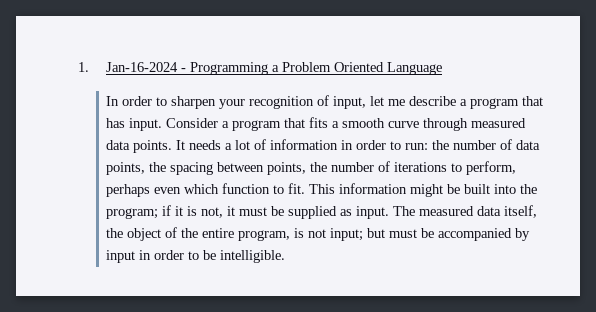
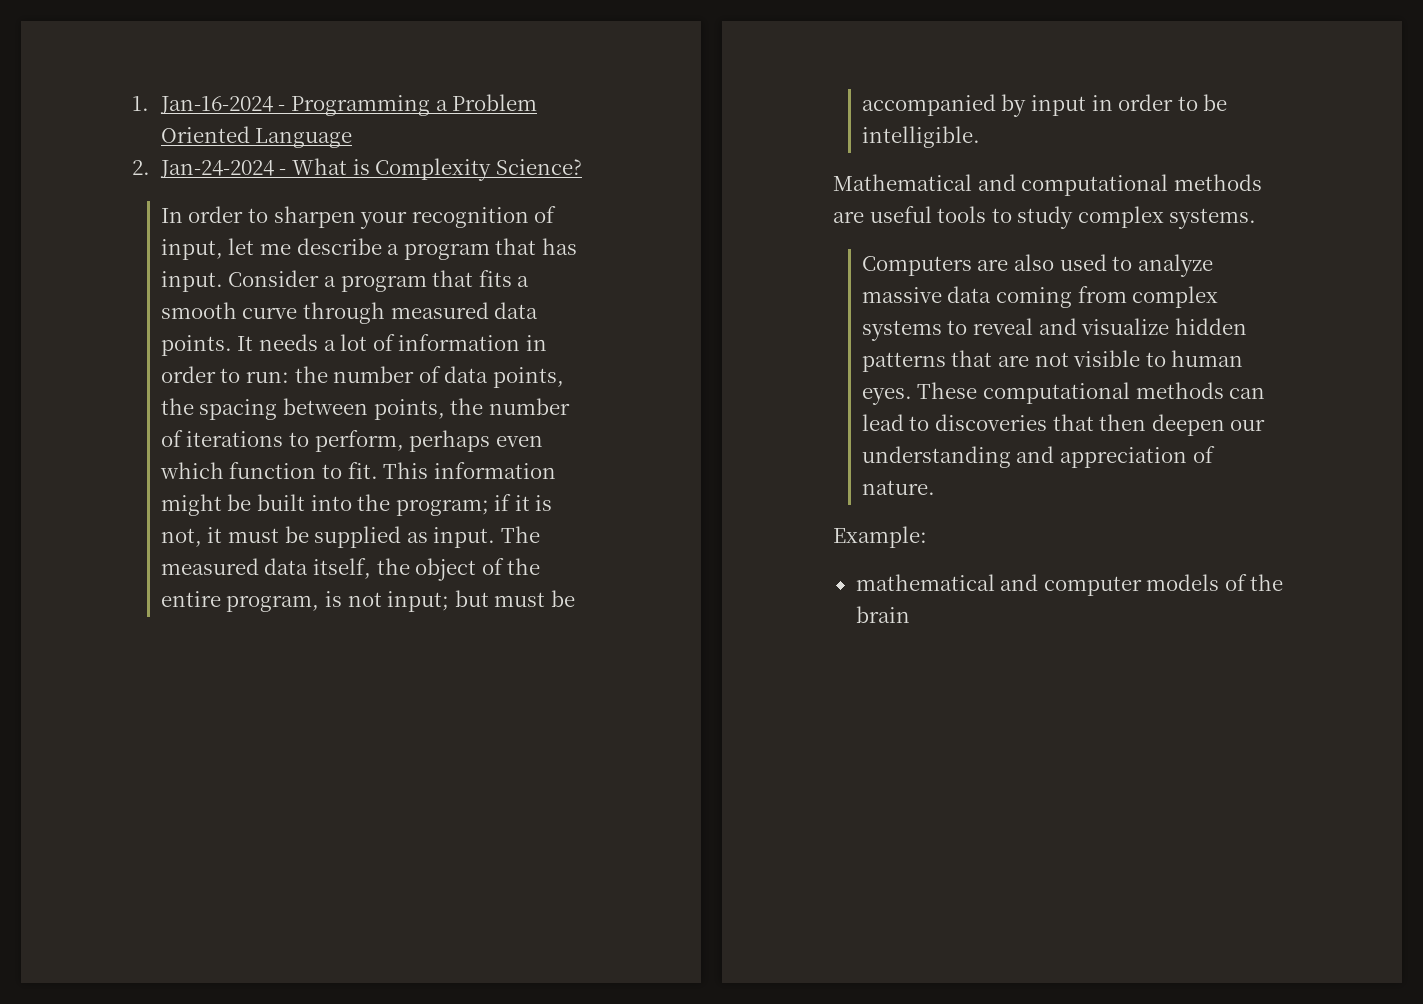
(443, 68) none -> [132,158,582,181] // 2. Jan-24-2024 - What is Complexity Science?
(286, 256) none -> [833,174,1262,196] [833,206,1257,229] [861,254,1213,277] [861,286,1219,308] [861,318,1247,341] [861,350,1244,372] [861,382,1266,405] [861,414,1266,436] [861,446,1215,468] [861,480,935,495] [833,526,927,548] [855,574,1284,596] [855,606,910,623] // Mathematical and computational methods are useful tools to study complex systems. // Computers are also used to analyze massive data coming from complex systems to reveal and visualize hidden patterns that are not visible to human eyes. These computational methods can lead to discoveries that then deepen our understanding and appreciation of nature. // Example: // mathematical and computer models of the brain

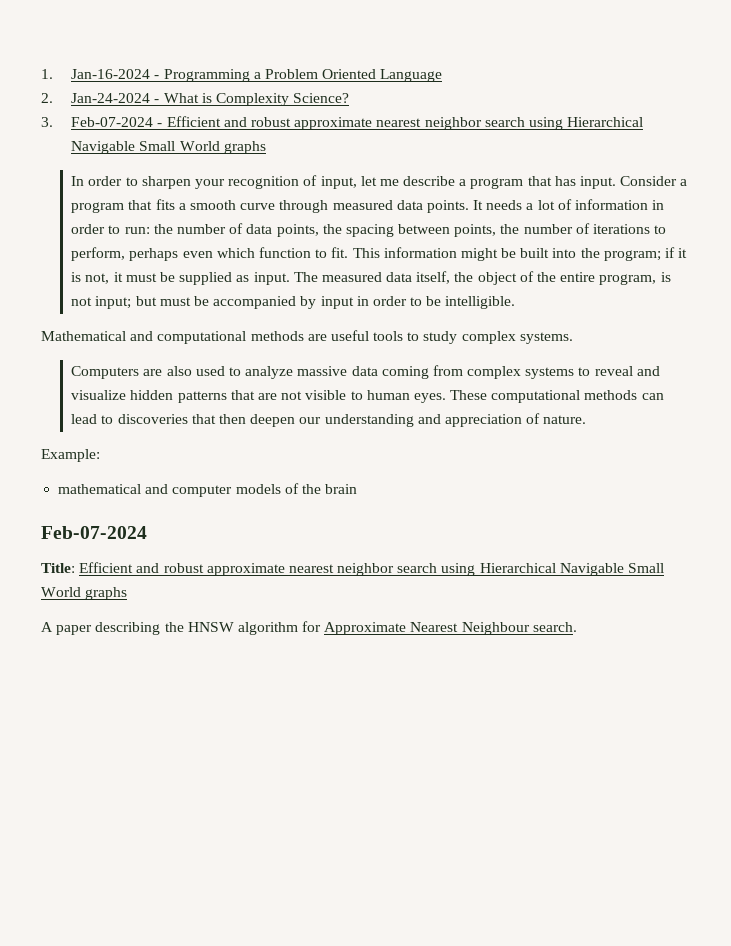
(582, 167) none -> [41,116,644,130] [71,141,266,154] // 3. Feb-07-2024 - Efficient and robust approximate nearest neighbor search using Hierarchical Navigable Small World graphs
(910, 614) none -> [41,526,147,539] [41,562,665,576] [41,587,128,600] [41,621,577,635] // Feb-07-2024 // Title: Efficient and robust approximate nearest neighbor search using Hierarchical Navigable Small World graphs // A paper describing the HNSW algorithm for Approximate Nearest Neighbour search.

